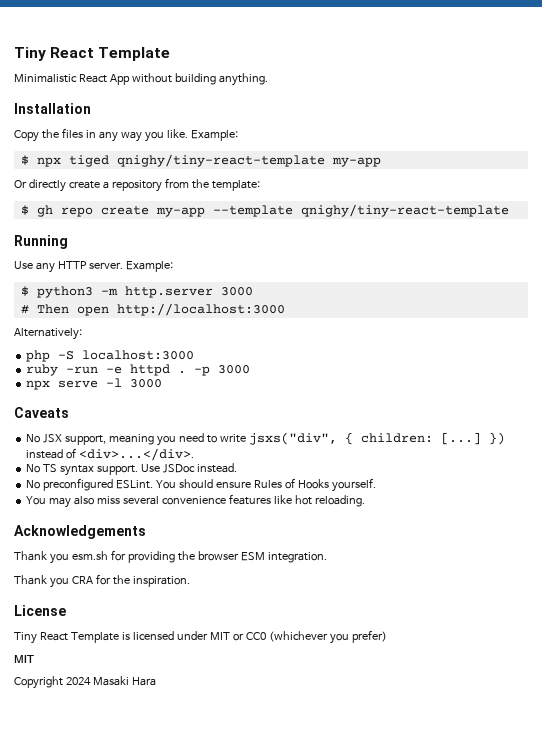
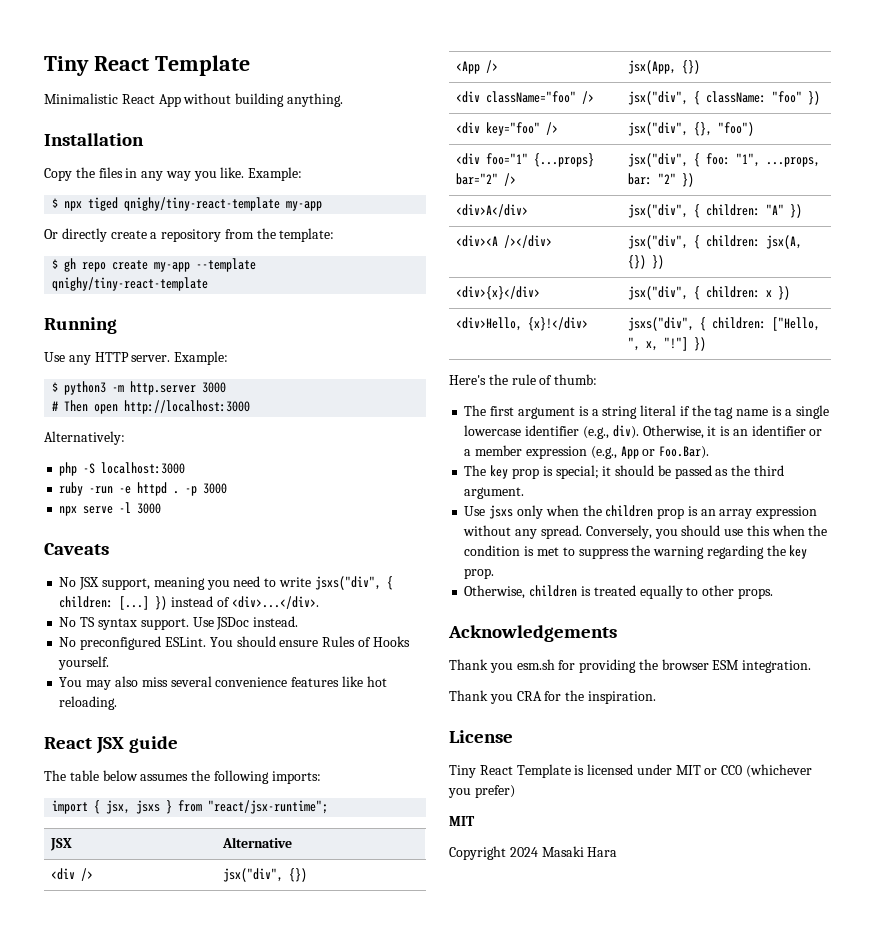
(365, 501) none -> [44,736,179,754] [44,770,321,784] [52,800,329,814] [50,838,73,851] [222,837,293,848] [51,868,94,881] [223,868,308,882] [456,60,499,74] [628,60,701,74] [456,91,595,104] [628,91,821,105] [456,122,559,136] [628,122,755,136] [456,153,595,167] [456,173,517,186] [628,153,821,167] [628,173,695,187] [456,204,529,217] [628,204,803,218] [456,235,553,248] [628,235,803,249] [628,255,665,269] [456,286,541,300] [628,286,791,300] [456,317,589,331] [628,317,821,331] [628,337,707,351] [449,374,598,385] [464,405,829,419] [464,425,823,439] [464,445,710,459] [464,465,784,479] [464,487,525,499] [464,505,818,519] [463,525,828,539] [464,545,808,559] [464,568,495,579] [464,585,773,599] // React JSX guide // The table below assumes the following imports: // import { jsx, jsxs } from "react/jsx-runtime"; // JSX | Alternative // <div /> | jsx("div", {}) // <App /> | jsx(App, {}) // <div className="foo" /> | jsx("div", { className: "foo" }) // <div key="foo" /> | jsx("div", {}, "foo") // <div foo="1" {...props} bar="2" /> | jsx("div", { foo: "1", ...props, bar: "2" }) // <div>A</div> | jsx("div", { children: "A" }) // <div><A /></div> | jsx("div", { children: jsx(A, {}) }) // <div>{x}</div> | jsx("div", { children: x }) // <div>Hello, {x}!</div> | jsxs("div", { children: ["Hello, ", x, "!"] }) // Here's the rule of thumb: // The first argument is a string literal if the tag name is a single lowercase identifier (e.g., div). Otherwise, it is an identifier or a member expression (e.g., App or Foo.Bar). // The key prop is special; it should be passed as the third argument. // Use jsxs only when the children prop is an array expression without any spread. Conversely, you should use this when the condition is met to suppress the warning regarding the key prop. // Otherwise, children is treated equally to other props.

